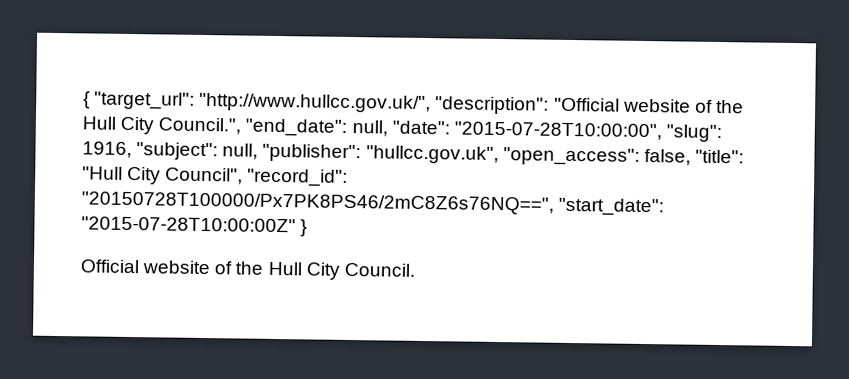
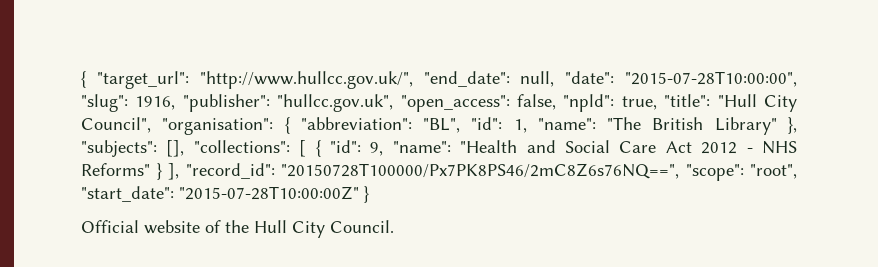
[435,96,744,115] [82,116,242,135] "description": "Official website of the Hull City Council.", -> (413, 80) none
[136,142,259,161] "subject": null, -> (176, 103) none
(691, 157) none -> [563,94,657,112] "npld": true,
[247,168,349,187] [81,191,554,215] "record_id": "20150728T100000/Px7PK8PS46/2mC8Z6s76NQ==", -> [162,117,797,135] [81,140,797,157] [81,163,797,181] "organisation": { "abbreviation": "BL", "id": 1, "name": "The British Library" }, "subjects": [], "collections": [ { "id": 9, "name": "Health and Social Care Act 2012 - NHS Reforms" } ], "record_id": "20150728T100000/Px7PK8PS46/2mC8Z6s76NQ==", "scope": "root",

